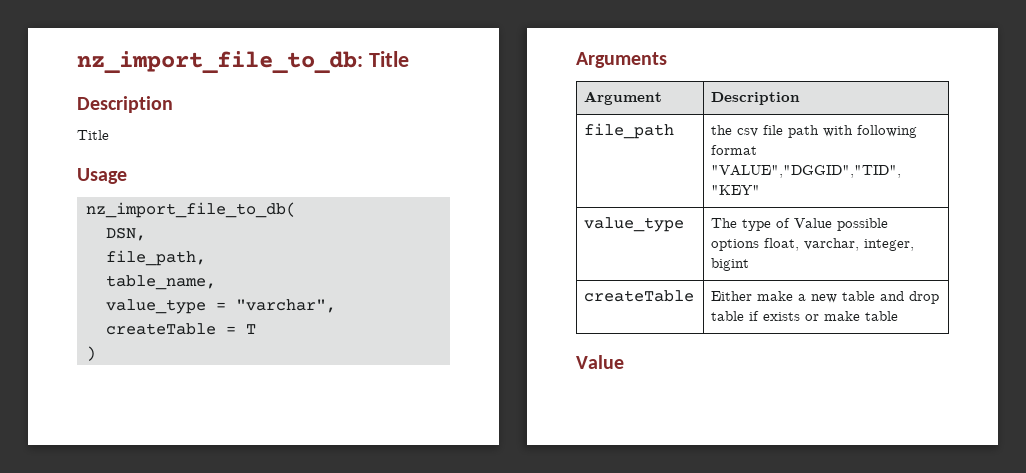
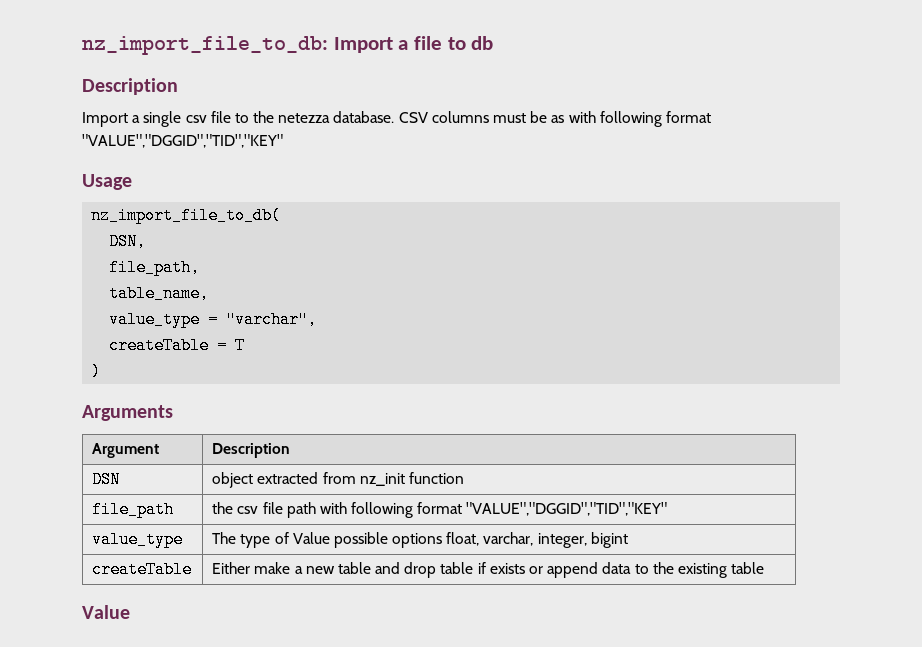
[368,51,409,67] [77,96,173,113] [77,130,109,140] Title // Description // Title -> [333,36,494,53] [82,78,178,95] [82,111,711,127] [82,134,283,148] Import a file to db // Description // Import a single csv file to the netezza database. CSV columns must be as with following format "VALUE","DGGID","TID","KEY"
(801, 98) none -> [92,471,121,488] [212,472,464,488] // DSN | object extracted from nz_init function
[824,311,861,321] make -> [547,562,727,578] append data to the existing

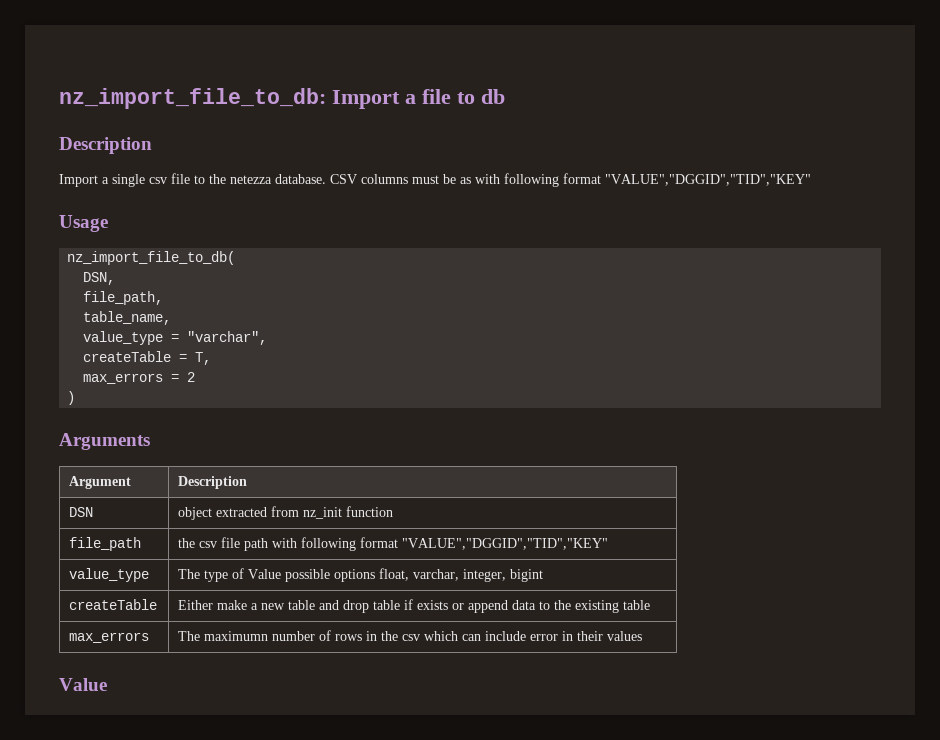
[235,337,246,354] T -> [195,352,212,365] [83,372,196,384] T, // max_errors = 2
(765, 568) none -> [69,632,150,643] [178,630,643,641] // max_errors | The maximumn number of rows in the csv which can include error in their values

